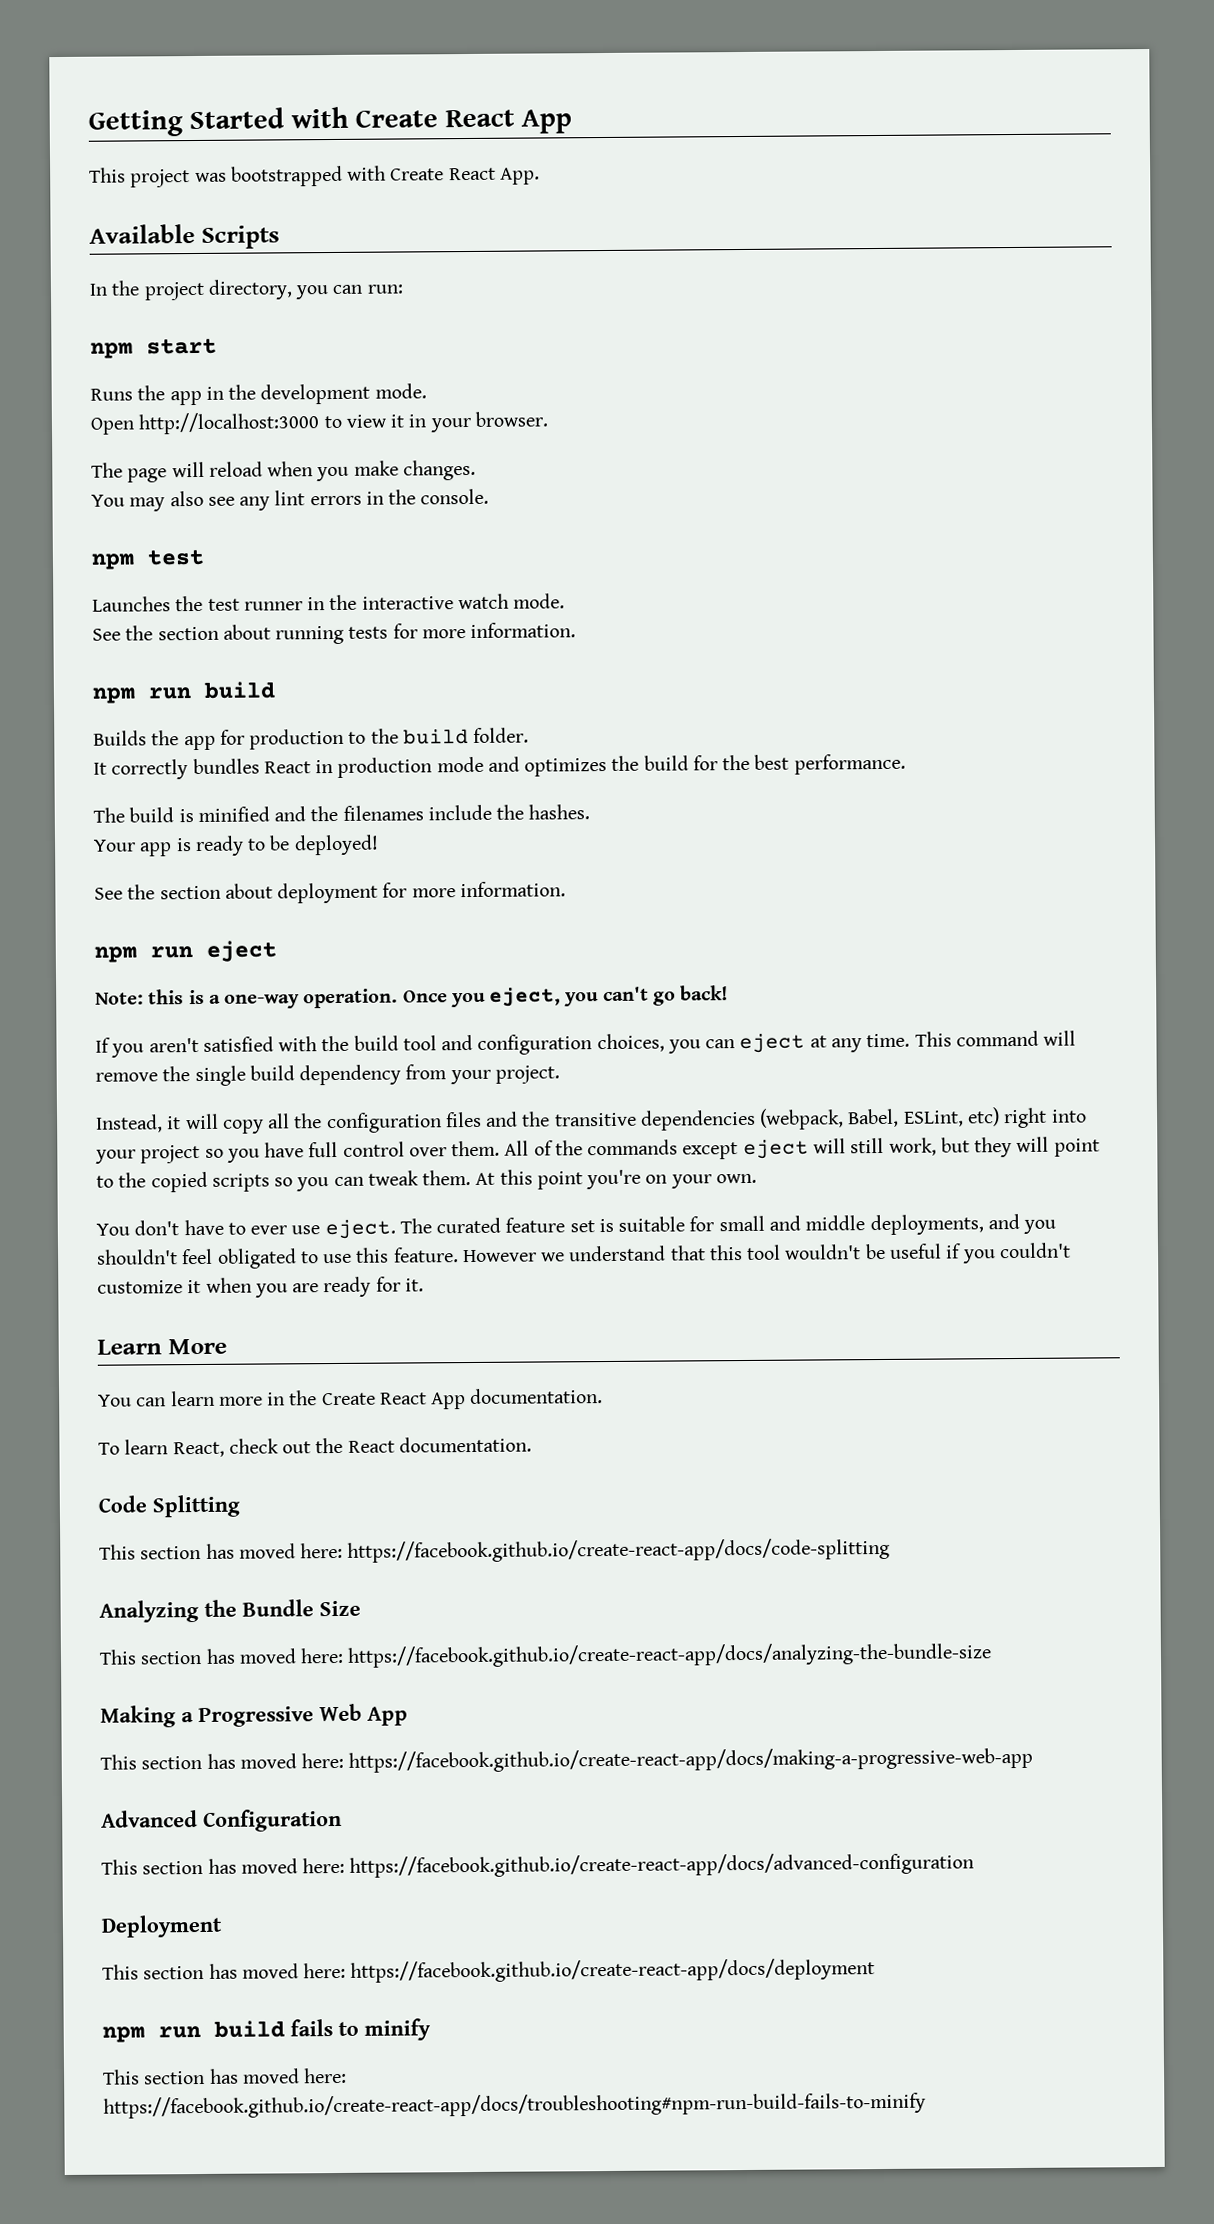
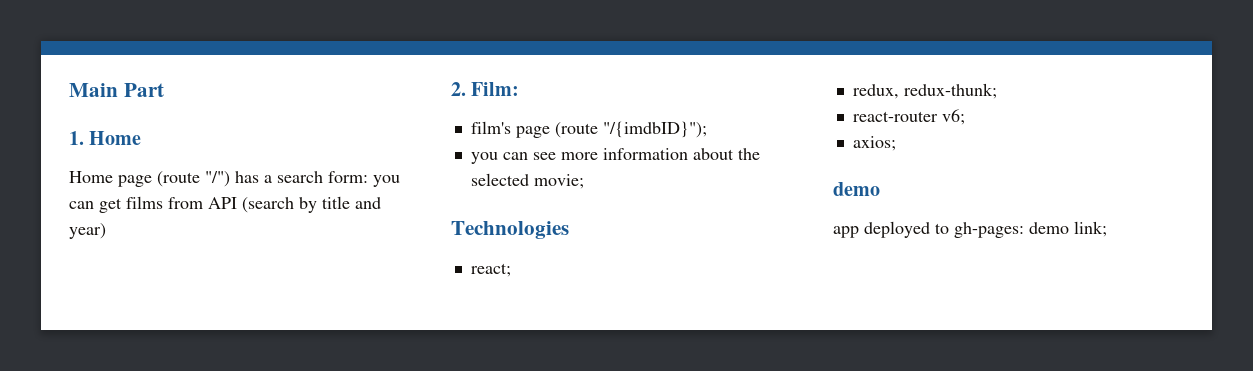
[88,106,573,137] [89,165,540,188] [89,224,280,249] [89,279,403,301] [90,338,217,359] [90,383,427,406] [90,411,548,435] [91,459,476,483] [91,488,490,512] [91,549,204,570] [92,593,566,612] [92,622,577,645] [92,681,275,704] [93,727,530,751] [93,753,906,780] [93,804,591,823] [93,834,379,857] [94,881,566,904] [94,940,277,963] [95,985,729,1009] [95,1030,1077,1058] [95,1064,560,1087] [96,1107,1087,1134] [95,1136,1100,1164] [96,1169,757,1193] [96,1213,1057,1240] [96,1242,1071,1269] [97,1276,424,1298] [97,1338,227,1355] [98,1388,604,1410] [98,1436,532,1458] [98,1494,240,1518] [99,1537,891,1563] [99,1599,361,1623] [99,1642,993,1668] [100,1703,408,1728] [100,1746,1034,1773] [101,1808,342,1832] [101,1852,975,1878] [101,1914,223,1938] [102,1958,876,1983] [102,2018,431,2043] [103,2067,348,2085] [103,2091,926,2119] Getting Started with Create React App // This project was bootstrapped with Create React App. // Available Scripts // In the project directory, you can run: // npm start // Runs the app in the development mode. // Open http://localhost:3000 to view it in your browser. // The page will reload when you make changes. // You may also see any lint errors in the console. // npm test // Launches the test runner in the interactive watch mode. // See the section about running tests for more information. // npm run build // Builds the app for production to the build folder. // It correctly bundles React in production mode and optimizes the build for the best performance. // The build is minified and the filenames include the hashes. // Your app is ready to be deployed! // See the section about deployment for more information. // npm run eject // Note: this is a one-way operation. Once you eject, you can't go back! // If you aren't satisfied with the build tool and configuration choices, you can eject at any time. This command will remove the single build dependency from your project. // Instead, it will copy all the configuration files and the transitive dependencies (webpack, Babel, ESLint, etc) right into your project so you have full control over them. All of the commands except eject will still work, but they will point to the copied scripts so you can tweak them. At this point you're on your own. // You don't have to ever use eject. The curated feature set is suitable for small and middle deployments, and you shouldn't feel obligated to use this feature. However we understand that this tool wouldn't be useful if you couldn't customize it when you are ready for it. // Learn More // You can learn more in the Create React App documentation. // To learn React, check out the React documentation. // Code Splitting // This section has moved here: https://facebook.github.io/create-react-app/docs/code-splitting // Analyzing the Bundle Size // This section has moved here: https://facebook.github.io/create-react-app/docs/analyzing-the-bundle-size // Making a Progressive Web App // This section has moved here: https://facebook.github.io/create-react-app/docs/making-a-progressive-web-app // Advanced Configuration // This section has moved here: https://facebook.github.io/create-react-app/docs/advanced-configuration // Deployment // This section has moved here: https://facebook.github.io/create-react-app/docs/deployment // npm run build fails to minify // This section has moved here: https://facebook.github.io/create-react-app/docs/troubleshooting#npm-run-build-fails-to-minify -> [69,83,164,97] [69,131,142,145] [69,171,400,187] [69,196,381,213] [69,223,106,239] [451,82,520,96] [470,121,707,138] [470,148,760,164] [470,173,584,189] [451,221,569,239] [470,263,511,277] [852,83,997,99] [852,109,965,125] [852,136,896,151] [833,182,880,196] [833,221,1107,238] Main Part // 1. Home // Home page (route "/") has a search form: you can get films from API (search by title and year) // 2. Film: // film's page (route "/{imdbID}"); // you can see more information about the selected movie; // Technologies // react; // redux, redux-thunk; // react-router v6; // axios; // demo // app deployed to gh-pages: demo link;

